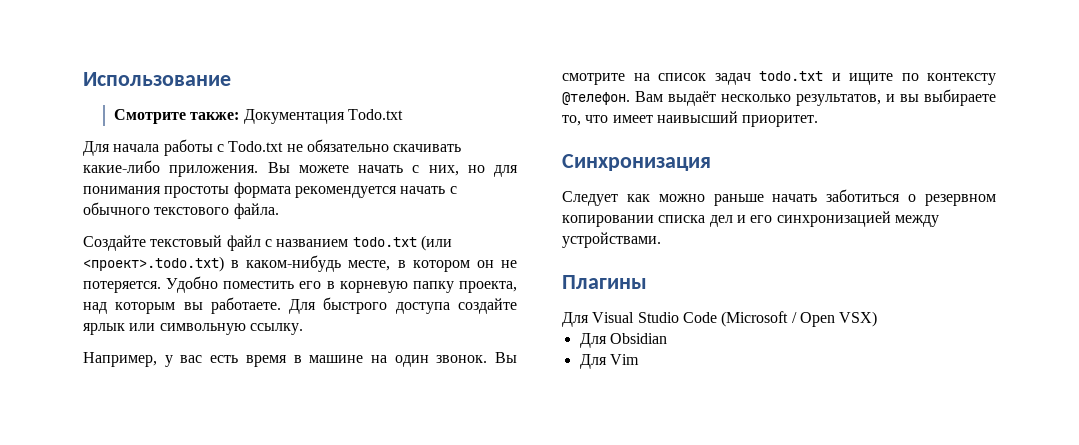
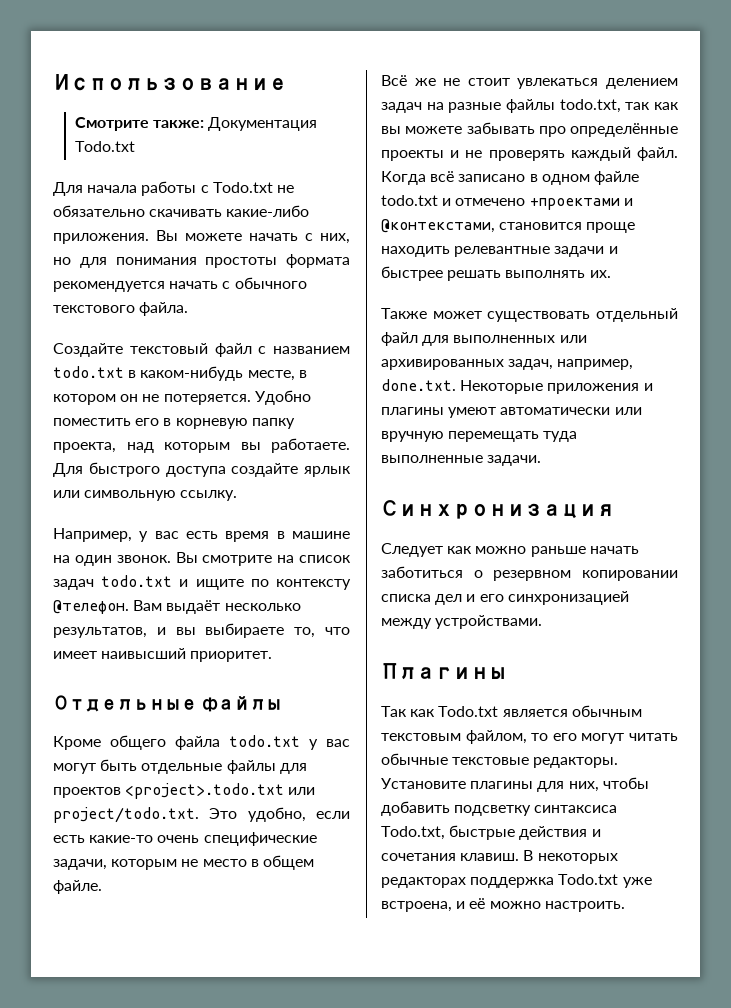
[420,235,452,251] [83,256,224,272] (или <проект>.todo.txt) -> (124, 372) none
(819, 121) none -> [53,695,282,712] [53,735,350,750] [53,759,307,774] [53,783,316,799] [53,807,350,823] [53,832,317,846] [53,855,314,870] [53,880,102,894] [381,75,678,89] [381,99,679,113] [381,122,678,137] [381,147,678,161] [381,171,639,185] [381,195,633,210] [381,219,636,233] [381,246,618,257] [381,266,611,281] [381,308,678,322] [381,332,587,346] [381,359,634,370] [381,379,653,394] [381,407,642,418] [381,431,578,442] [381,455,542,466] // Отдельные файлы // Кроме общего файла todo.txt у вас могут быть отдельные файлы для проектов <project>.todo.txt или project/todo.txt. Это удобно, если есть какие-то очень специфические задачи, которым не место в общем файле. // Всё же не стоит увлекаться делением задач на разные файлы todo.txt, так как вы можете забывать про определённые проекты и не проверять каждый файл. Когда всё записано в одном файле todo.txt и отмечено +проектами и @контекстами, становится проще находить релевантные задачи и быстрее решать выполнять их. // Также может существовать отдельный файл для выполненных или архивированных задач, например, done.txt. Некоторые приложения и плагины умеют автоматически или вручную перемещать туда выполненные задачи.
[562,311,878,327] [579,333,667,348] [579,354,639,369] Для Visual Studio Code (Microsoft / Open VSX) // Для Obsidian // Для Vim -> [381,705,642,717] [381,730,678,744] [381,753,619,768] [381,777,649,792] [381,801,618,816] [381,825,601,840] [381,850,618,864] [381,874,652,888] [381,898,625,912] Так как Todo.txt является обычным текстовым файлом, то его могут читать обычные текстовые редакторы. Установите плагины для них, чтобы добавить подсветку синтаксиса Todo.txt, быстрые действия и сочетания клавиш. В некоторых редакторах поддержка Todo.txt уже встроена, и её можно настроить.

